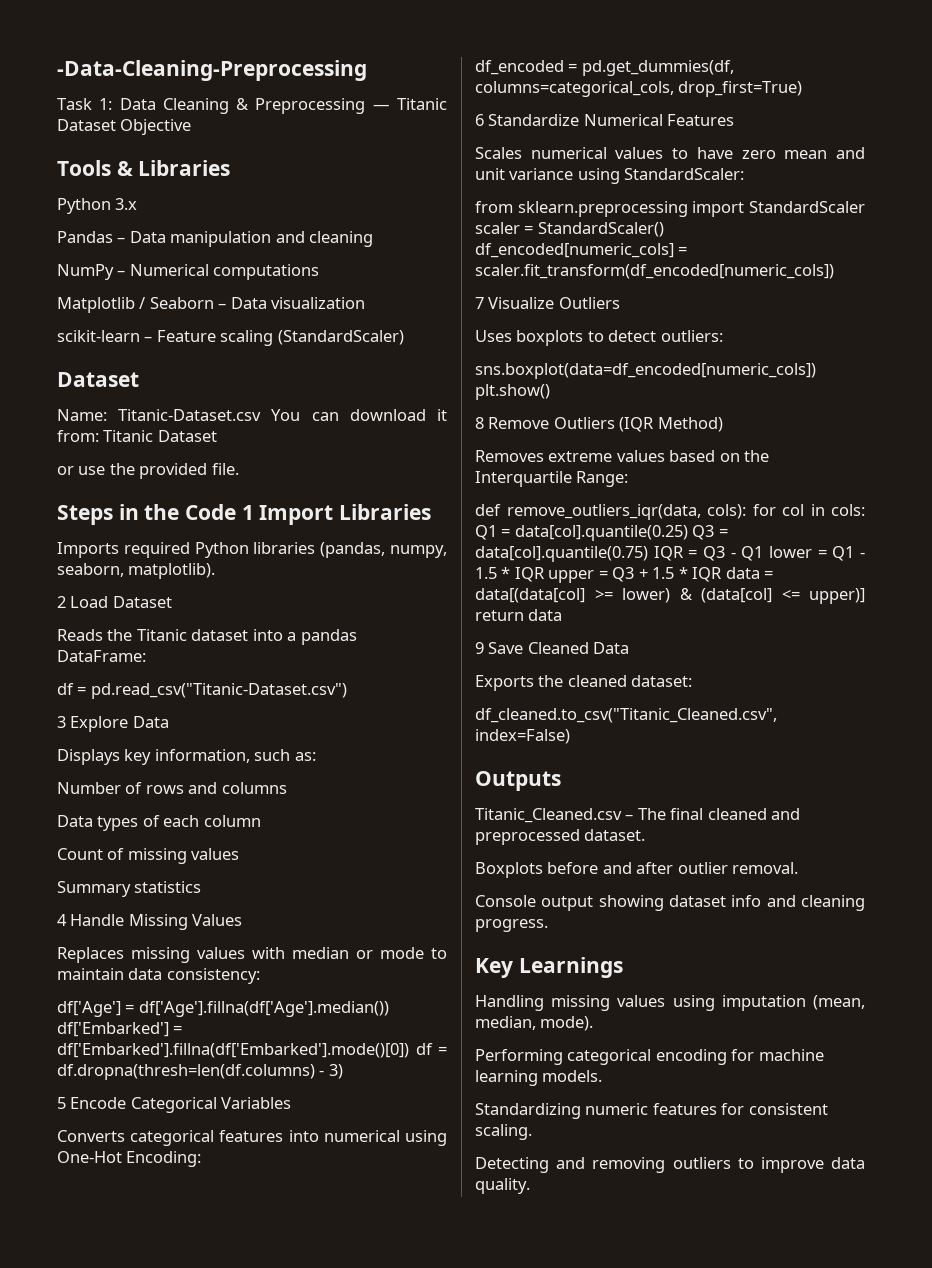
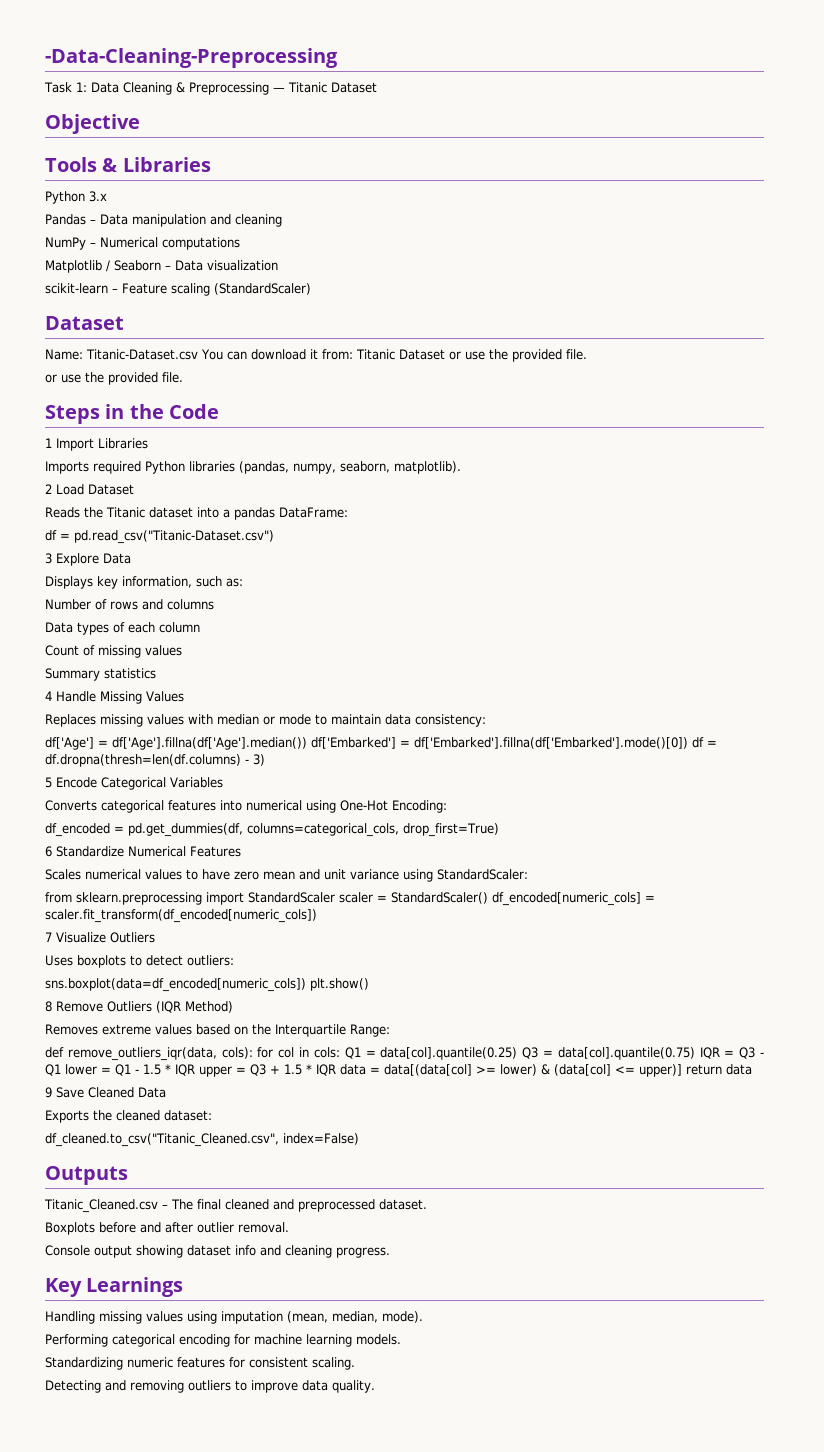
(116, 125) none -> (377, 87) //
(217, 436) none -> [448,349,587,362] or use the provided file.
(237, 512) none -> (220, 411) //

